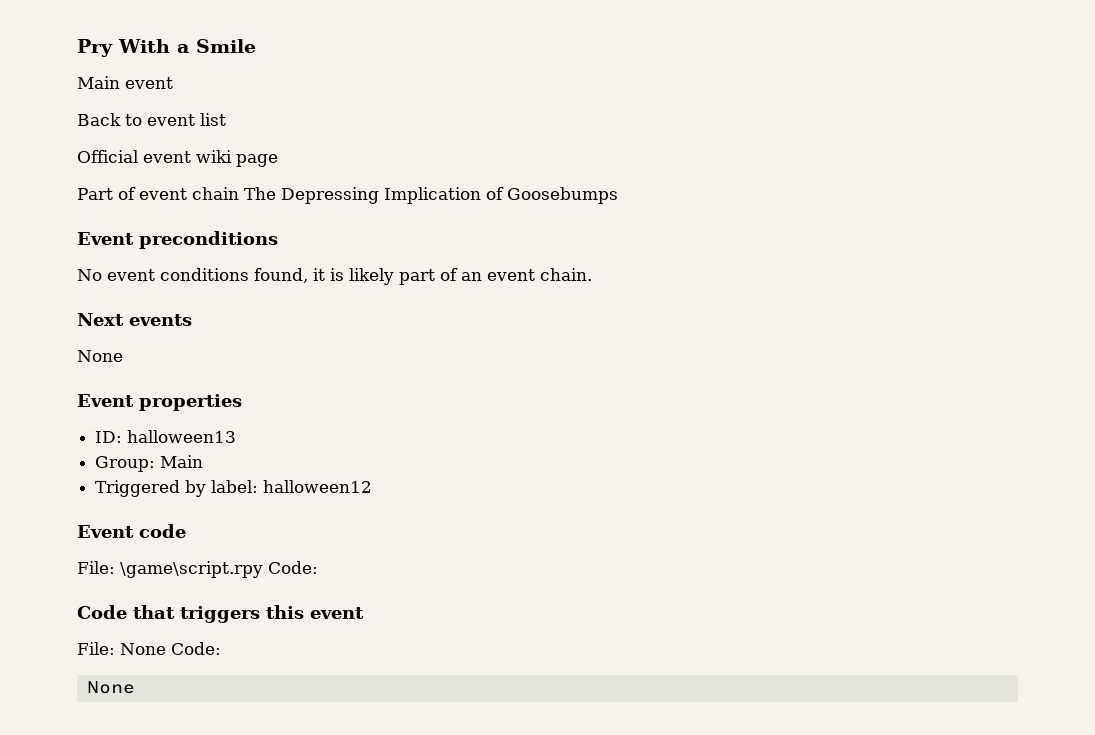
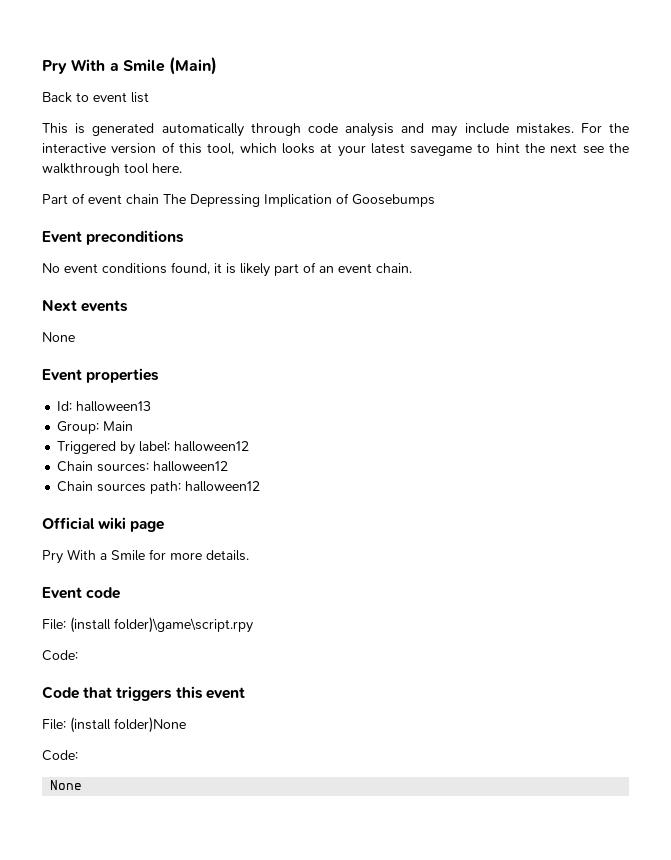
[77,39,256,57] [77,76,173,89] Pry With a Smile // Main event -> [42,57,218,75] Pry With a Smile (Main)
[77,150,278,167] Official event wiki page -> [42,123,629,137] [42,142,629,157] [42,163,182,176] This is generated automatically through code analysis and may include mistakes. For the interactive version of this tool, which looks at your latest savegame to hint the next see the walkthrough tool here.
[95,431,123,443] ID: -> [57,401,73,411] Id:
(373, 486) none -> [57,461,229,472] [57,481,261,494] [42,517,165,532] [42,549,249,564] // Chain sources: halloween12 // Chain sources path: halloween12 // Official wiki page // Pry With a Smile for more details.
[120,561,263,578] \game\script.rpy -> [70,617,253,633] (install folder)\game\script.rpy //
[77,642,166,655] File: None -> [42,717,186,733] File: (install folder)None //

